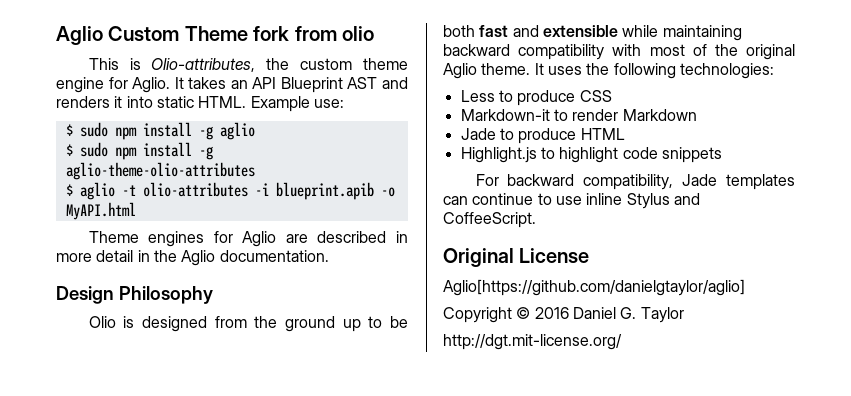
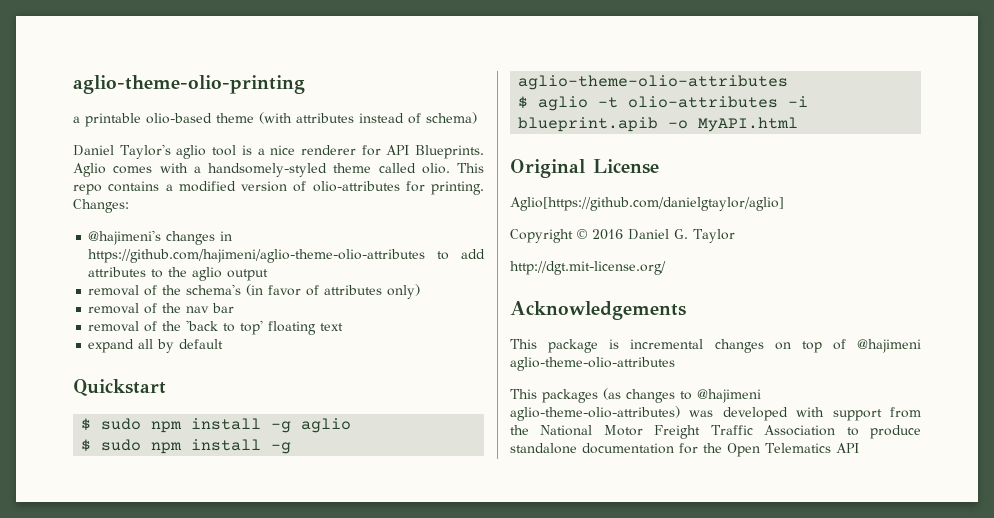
[56,26,374,45] [88,58,408,72] [56,77,408,93] [56,96,344,112] Aglio Custom Theme fork from olio // This is Olio-attributes, the custom theme engine for Aglio. It takes an API Blueprint AST and renders it into static HTML. Example use: -> [73,75,305,94] [73,112,477,127] [73,144,484,159] [73,163,484,177] [73,181,484,195] [73,199,129,213] [88,230,233,245] [88,249,485,263] [88,267,269,281] [88,284,421,299] [88,303,235,314] [88,320,344,335] [88,339,224,353] [73,379,166,396] aglio-theme-olio-printing // a printable olio-based theme (with attributes instead of schema) // Daniel Taylor's aglio tool is a nice renderer for API Blueprints. Aglio comes with a handsomely-styled theme called olio. This repo contains a modified version of olio-attributes for printing. Changes: // @hajimeni's changes in https://github.com/hajimeni/aglio-theme-olio-attributes to add attributes to the aglio output // removal of the schema's (in favor of attributes only) // removal of the nav bar // removal of the 'back to top' floating text // expand all by default // Quickstart
[88,231,408,247] [56,250,329,266] [56,286,213,304] [88,316,408,332] [443,25,742,41] [443,44,795,60] [443,63,774,79] [460,90,612,106] [460,109,697,121] [460,128,625,144] [460,147,722,163] [475,174,795,190] [443,193,700,209] [443,212,536,228] // Theme engines for Aglio are described in more detail in the Aglio documentation. // Design Philosophy // Olio is designed from the ground up to be both fast and extensible while maintaining backward compatibility with most of the original Aglio theme. It uses the following technologies: // Less to produce CSS // Markdown-it to render Markdown // Jade to produce HTML // Highlight.js to highlight code snippets // For backward compatibility, Jade templates can continue to use inline Stylus and CoffeeScript. -> (799, 124) none
(622, 342) none -> [510,301,686,320] [510,339,921,353] [510,357,675,371] [510,388,761,403] [510,406,921,421] [510,425,921,439] [510,443,859,457] // Acknowledgements // This package is incremental changes on top of @hajimeni aglio-theme-olio-attributes // This packages (as changes to @hajimeni aglio-theme-olio-attributes) was developed with support from the National Motor Freight Traffic Association to produce standalone documentation for the Open Telematics API

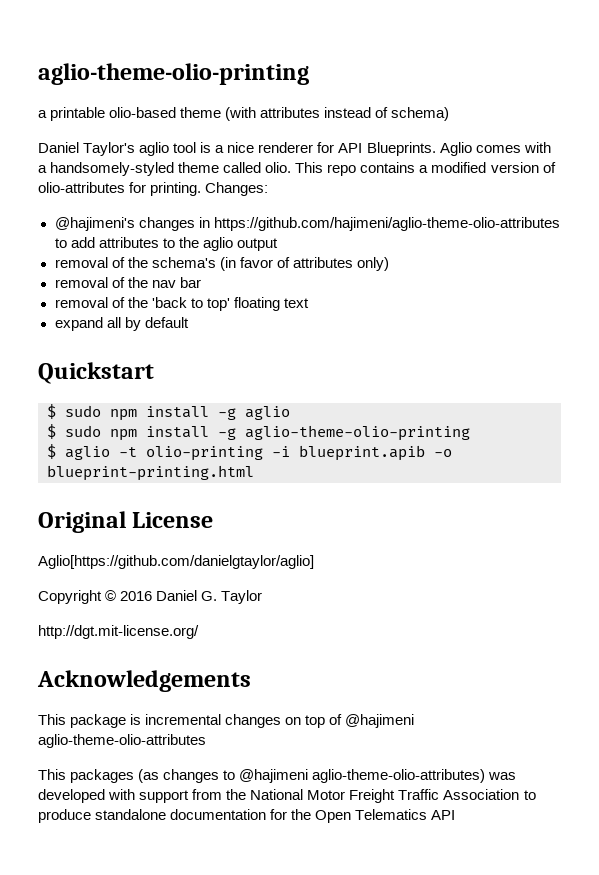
[518,75,789,90] aglio-theme-olio-attributes -> [245,425,470,441] aglio-theme-olio-printing
[628,96,779,108] olio-attributes -> [146,446,263,461] olio-printing
[698,117,799,132] MyAPI.html -> [47,465,254,481] blueprint-printing.html

